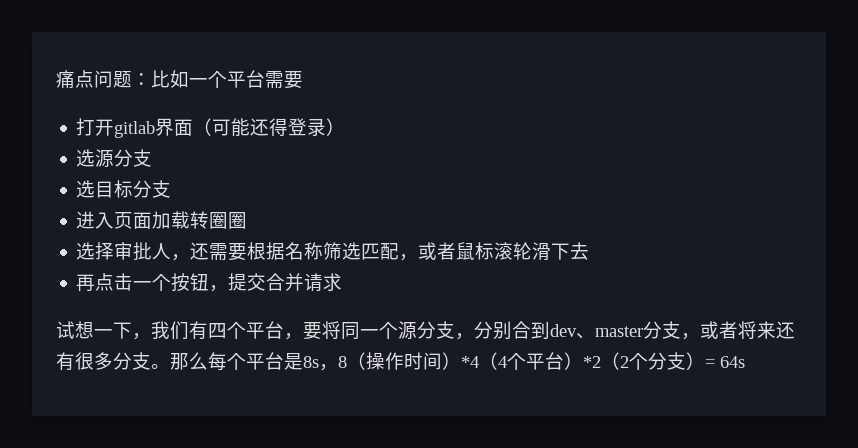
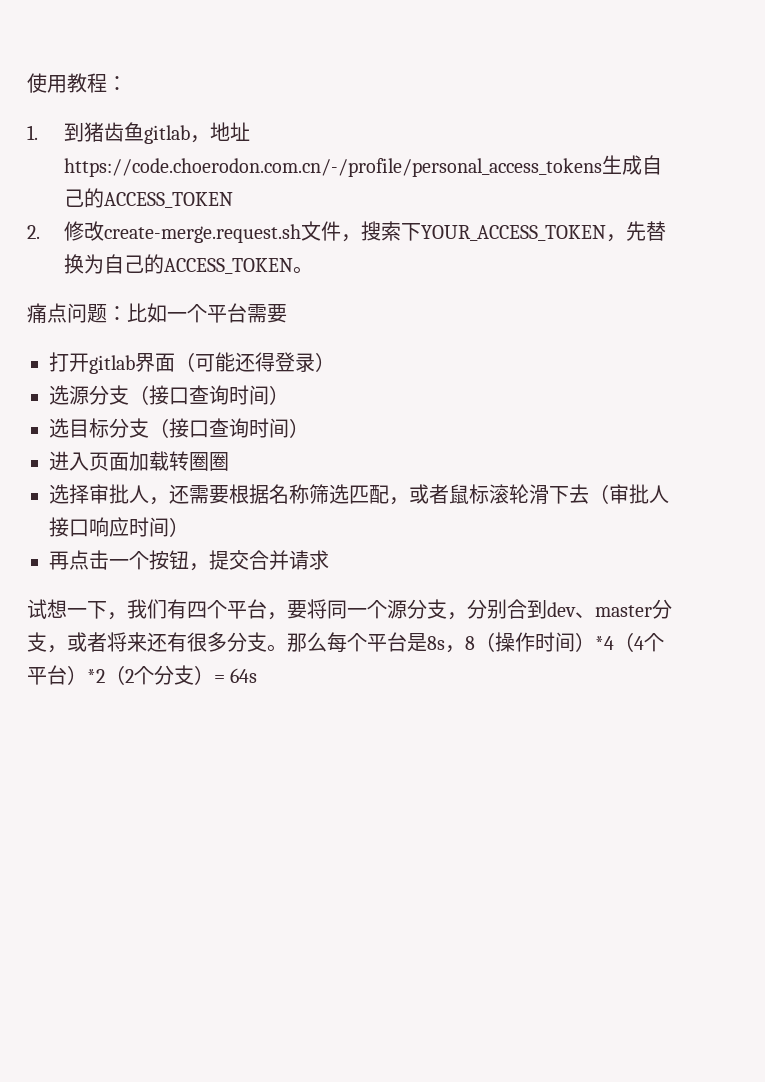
(56, 79) none -> [27,73,127,93] [27,122,250,144] [63,155,662,177] [63,188,233,208] [27,221,666,243] [63,254,313,274] 使用教程： // 1.到猪齿鱼gitlab，地址https://code.choerodon.com.cn/-/profile/personal_access_tokens生成自己的ACCESS_TOKEN // 2.修改create-merge.request.sh文件，搜索下YOUR_ACCESS_TOKEN，先替换为自己的ACCESS_TOKEN。 //
(153, 158) none -> [129,385,289,405] （接口查询时间）
(172, 189) none -> [149,418,309,438] （接口查询时间）
(590, 251) none -> [589,484,669,504] [49,517,189,537] （审批人接口响应时间）

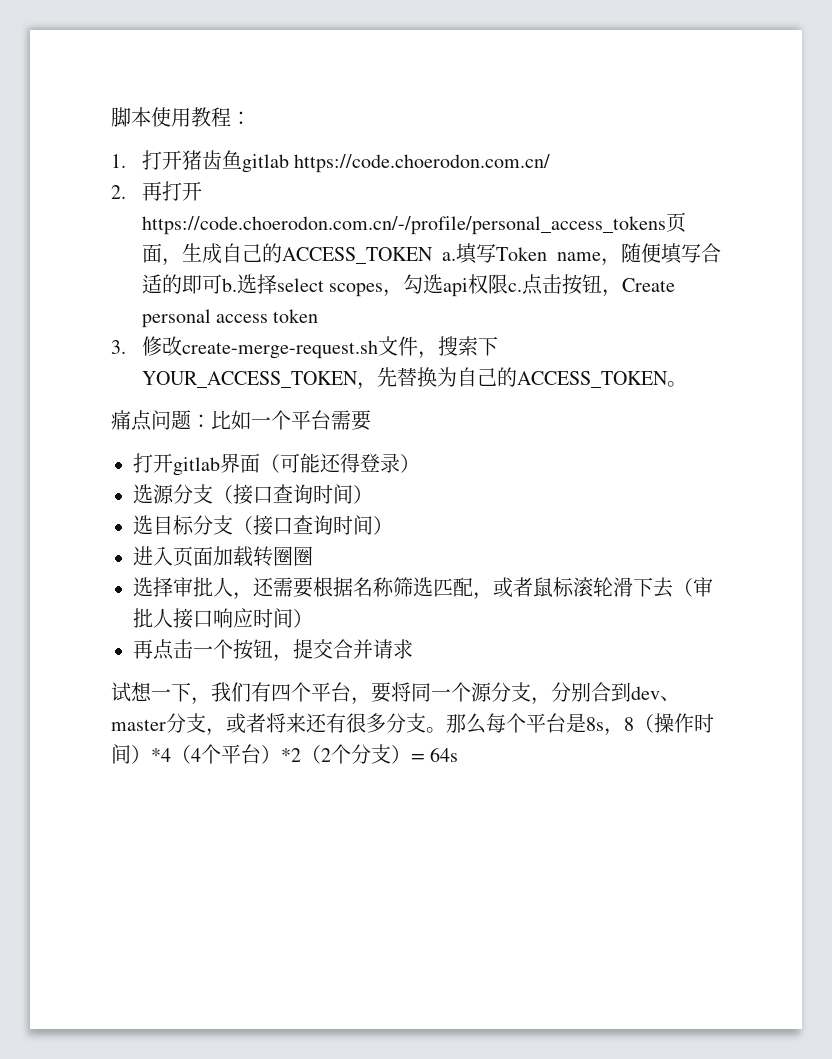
(27, 83) none -> [111,107,151,127] 脚本
[63,123,84,142] 到 -> [141,150,182,170] 打开
[189,122,250,143] [63,155,662,177] [63,188,233,208] [27,221,301,243] ，地址https://code.choerodon.com.cn/-/profile/personal_access_tokens生成自己的ACCESS_TOKEN // 2.修改create-merge.request.sh -> [294,154,551,173] [111,181,202,201] [141,212,686,235] [141,243,721,266] [141,274,676,297] [141,309,319,328] [111,336,378,359] https://code.choerodon.com.cn/ // 2.再打开https://code.choerodon.com.cn/-/profile/personal_access_tokens页面，生成自己的ACCESS_TOKEN a.填写Token name，随便填写合适的即可b.选择select scopes，勾选api权限c.点击按钮，Create personal access token // 3.修改create-merge-request.sh

